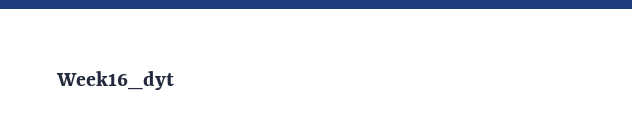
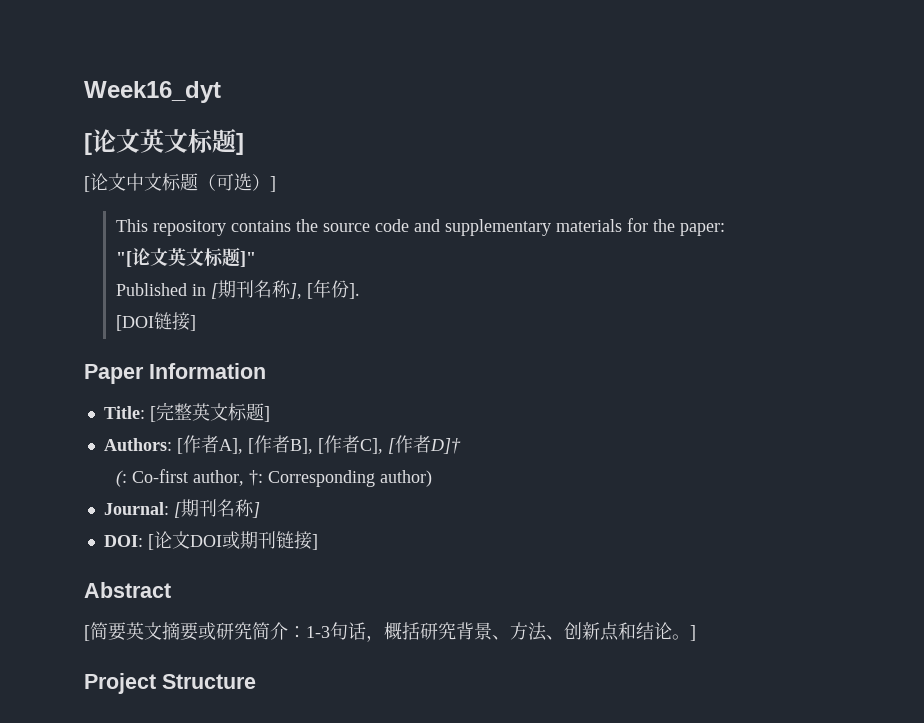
(174, 80) none -> [84,128,244,155] [84,173,276,192] [115,218,725,236] [115,247,256,267] [115,279,360,299] [115,312,196,331] [84,363,266,384] [103,402,270,422] [103,435,461,454] [115,469,432,487] [103,499,260,518] [103,531,318,550] [84,582,171,598] [84,622,696,642] [84,673,256,694] // [论文英文标题] // [论文中文标题（可选）] // This repository contains the source code and supplementary materials for the paper: // "[论文英文标题]" // Published in [期刊名称], [年份]. // [DOI链接] // Paper Information // Title: [完整英文标题] // Authors: [作者A], [作者B], [作者C], [作者D]† // (: Co-first author, †: Corresponding author) // Journal: [期刊名称] // DOI: [论文DOI或期刊链接] // Abstract // [简要英文摘要或研究简介：1-3句话，概括研究背景、方法、创新点和结论。] // Project Structure

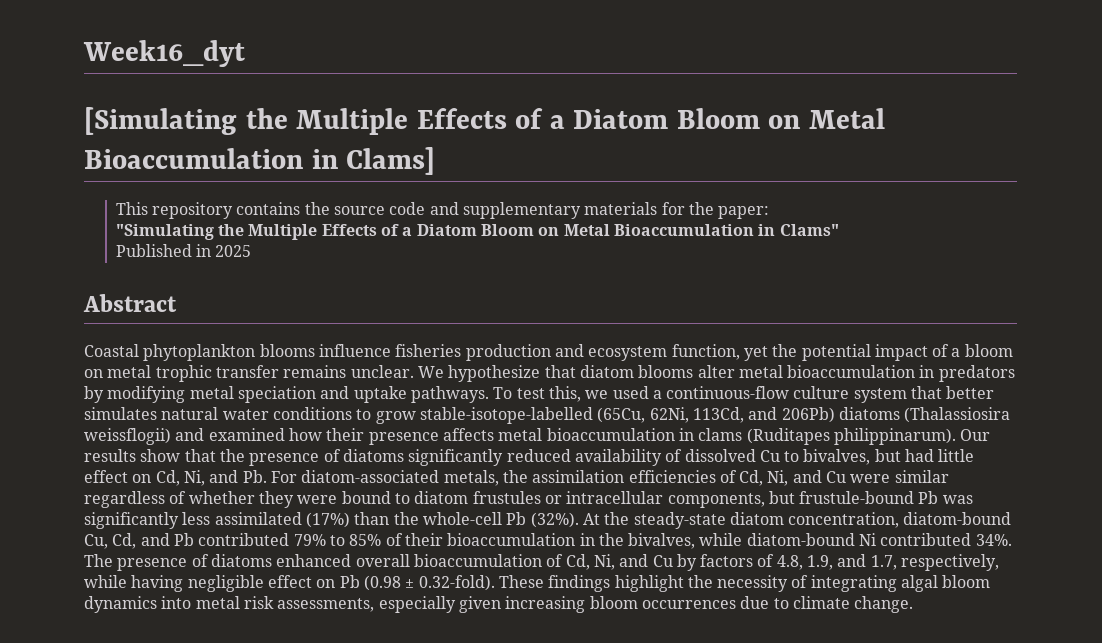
[84,128,244,155] [84,173,276,192] [论文英文标题] // [论文中文标题（可选）] -> [84,107,885,135] [84,147,436,175] [Simulating the Multiple Effects of a Diatom Bloom on Metal Bioaccumulation in Clams]
[115,247,256,267] [115,279,360,299] [115,312,196,331] [84,363,266,384] [103,402,270,422] [103,435,461,454] [115,469,432,487] [103,499,260,518] [103,531,318,550] [84,582,171,598] [84,622,696,642] [84,673,256,694] "[论文英文标题]" // Published in [期刊名称], [年份]. // [DOI链接] // Paper Information // Title: [完整英文标题] // Authors: [作者A], [作者B], [作者C], [作者D]† // (: Co-first author, †: Corresponding author) // Journal: [期刊名称] // DOI: [论文DOI或期刊链接] // Abstract // [简要英文摘要或研究简介：1-3句话，概括研究背景、方法、创新点和结论。] // Project Structure -> [115,224,839,240] [115,244,252,257] [83,294,177,312] [84,344,1013,361] [84,365,1015,382] [84,386,995,403] [84,407,1011,424] [84,428,991,445] [84,449,975,466] [84,470,949,486] [84,491,973,508] [84,512,1012,529] [84,533,1012,549] [84,554,1000,571] [84,575,991,592] [84,596,914,613] "Simulating the Multiple Effects of a Diatom Bloom on Metal Bioaccumulation in Clams" // Published in 2025 // Abstract // Coastal phytoplankton blooms influence fisheries production and ecosystem function, yet the potential impact of a bloom on metal trophic transfer remains unclear. We hypothesize that diatom blooms alter metal bioaccumulation in predators by modifying metal speciation and uptake pathways. To test this, we used a continuous-flow culture system that better simulates natural water conditions to grow stable-isotope-labelled (65Cu, 62Ni, 113Cd, and 206Pb) diatoms (Thalassiosira weissflogii) and examined how their presence affects metal bioaccumulation in clams (Ruditapes philippinarum). Our results show that the presence of diatoms significantly reduced availability of dissolved Cu to bivalves, but had little effect on Cd, Ni, and Pb. For diatom-associated metals, the assimilation efficiencies of Cd, Ni, and Cu were similar regardless of whether they were bound to diatom frustules or intracellular components, but frustule-bound Pb was significantly less assimilated (17%) than the whole-cell Pb (32%). At the steady-state diatom concentration, diatom-bound Cu, Cd, and Pb contributed 79% to 85% of their bioaccumulation in the bivalves, while diatom-bound Ni contributed 34%. The presence of diatoms enhanced overall bioaccumulation of Cd, Ni, and Cu by factors of 4.8, 1.9, and 1.7, respectively, while having negligible effect on Pb (0.98 ± 0.32-fold). These findings highlight the necessity of integrating algal bloom dynamics into metal risk assessments, especially given increasing bloom occurrences due to climate change.

